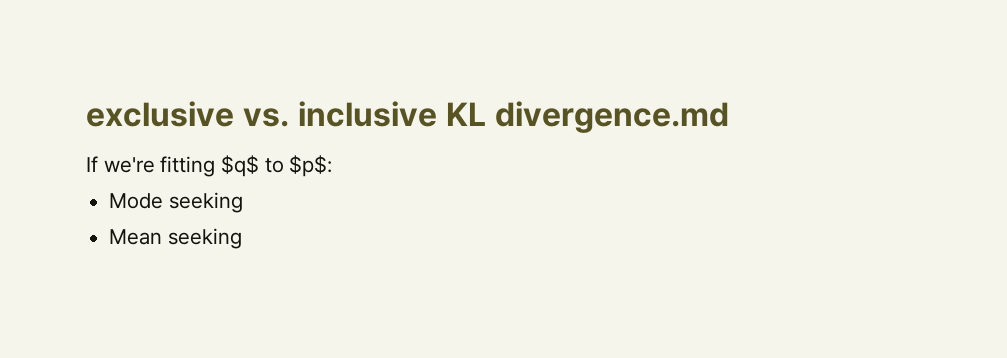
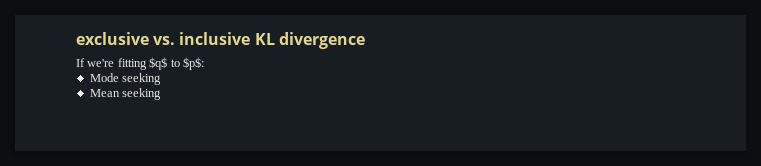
[494,101,729,133] divergence.md -> [278,32,365,49] divergence

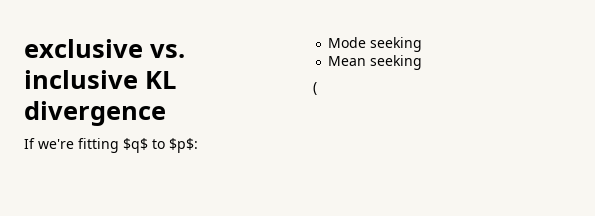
(162, 94) none -> [313,82,317,95] // (

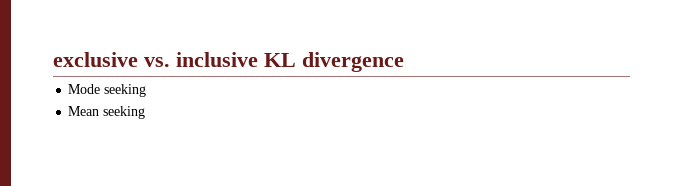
[24,138,198,153] // If we're fitting $q$ to $p$: -> (404, 62) none
[313,82,317,95] // ( -> (146, 112) none

